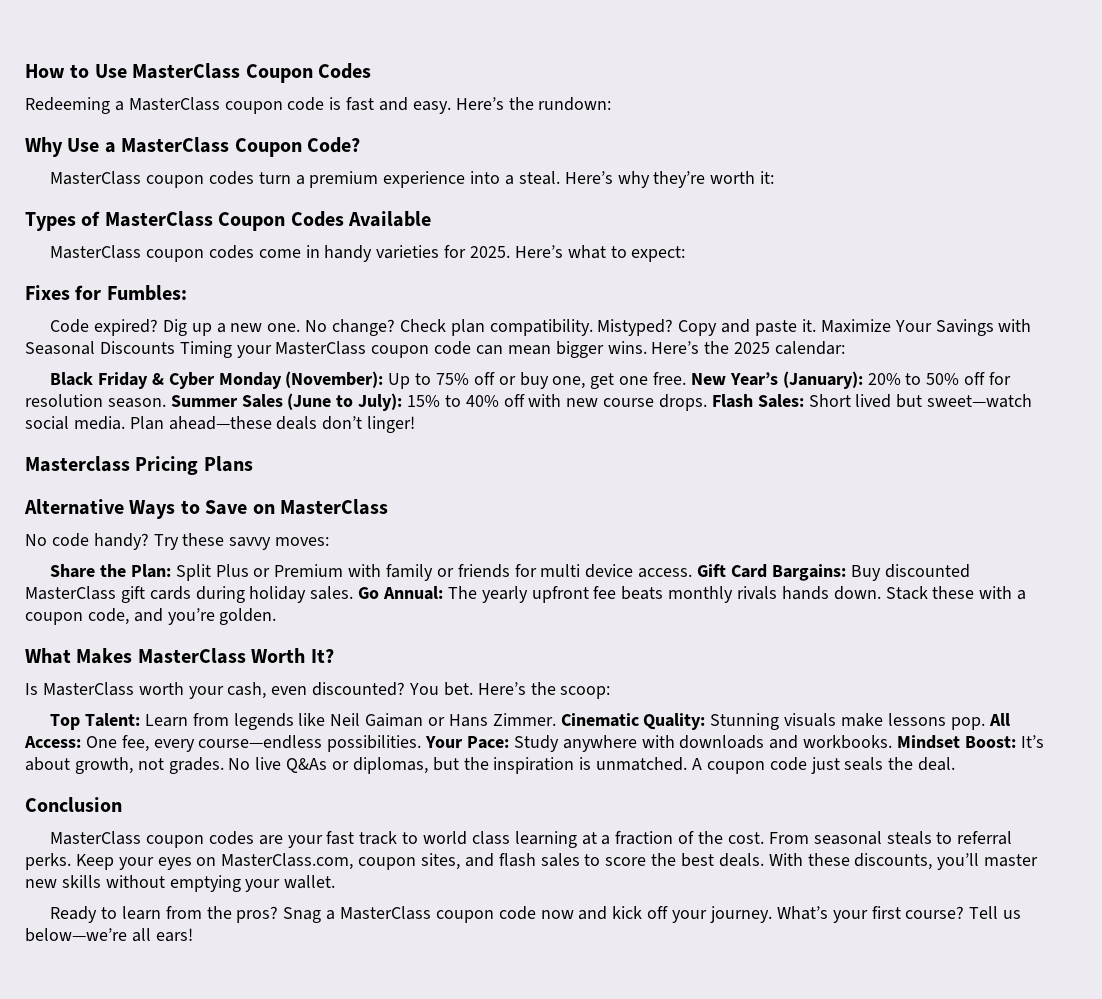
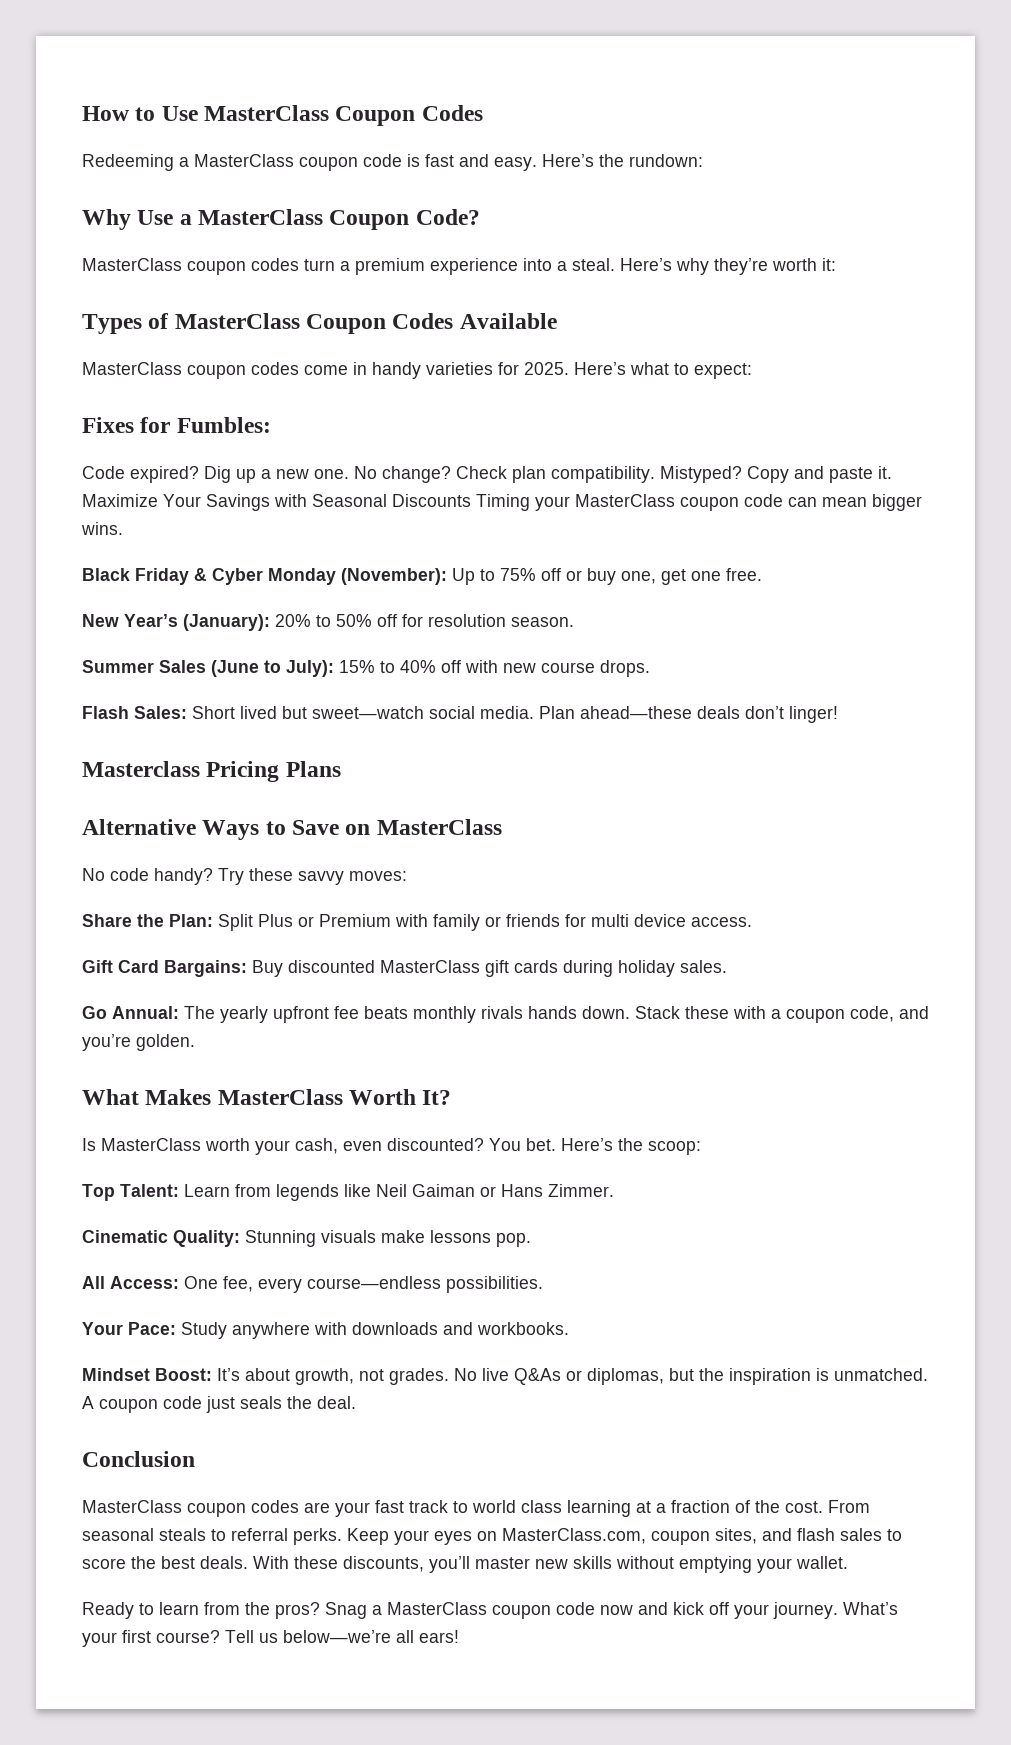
[651,341,846,355] Here’s the 2025 calendar: -> (123, 528) none
(687, 378) none -> (762, 574) //
(166, 403) none -> (574, 622) //
(708, 402) none -> (650, 668) //
(693, 573) none -> (752, 922) //
(354, 593) none -> (727, 966) //
(556, 719) none -> (614, 1190) //
(985, 723) none -> (531, 1240) //
(422, 743) none -> (543, 1284) //
(893, 742) none -> (569, 1328) //

